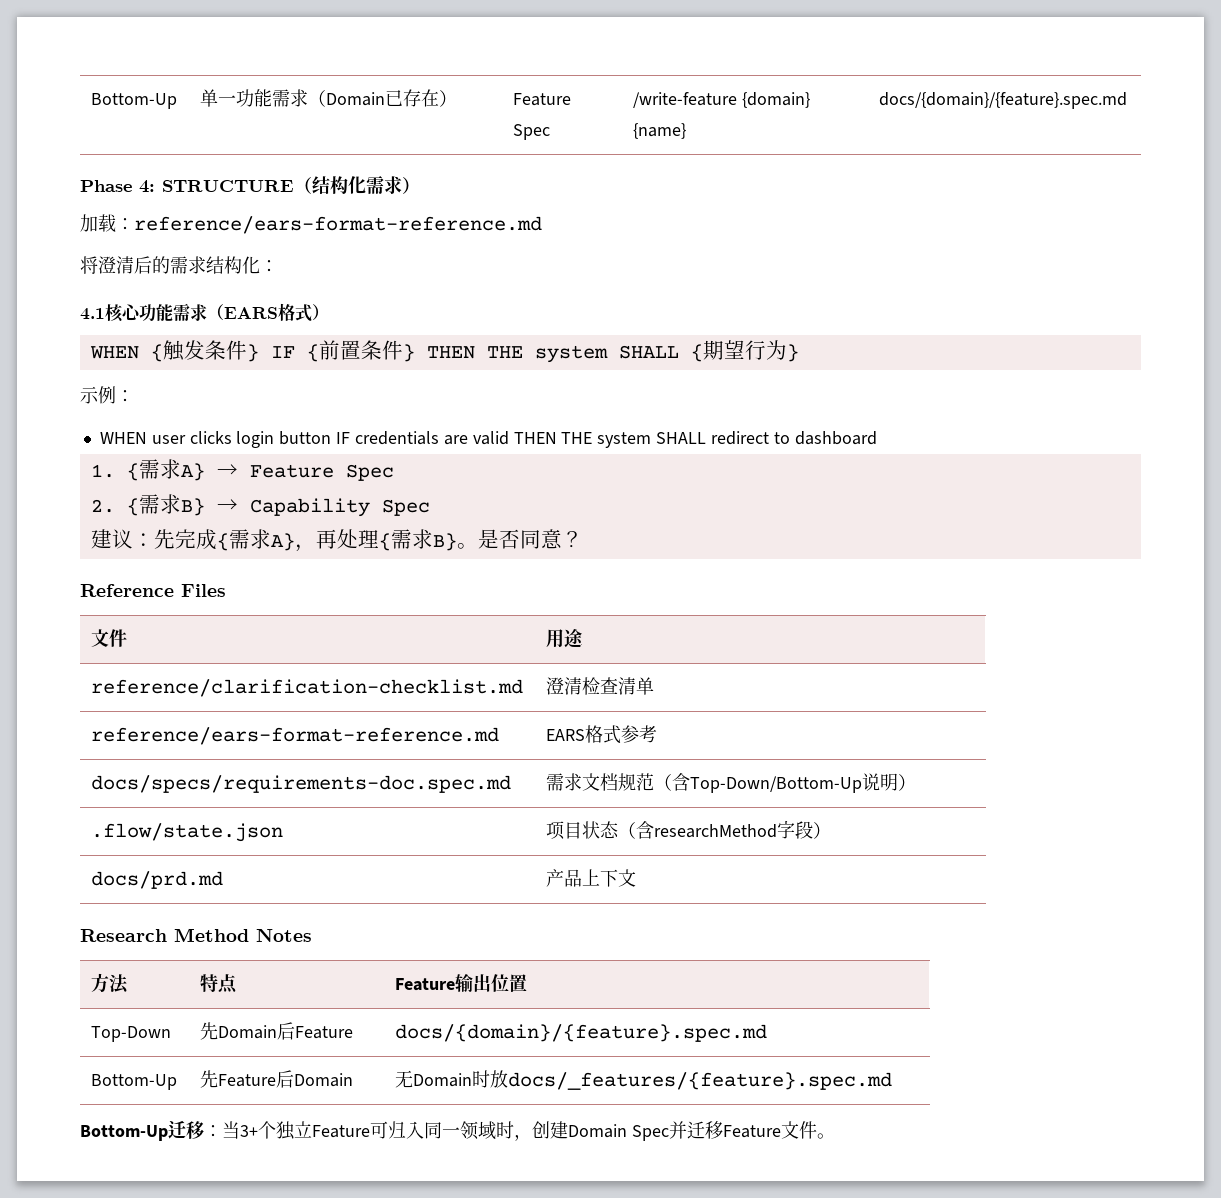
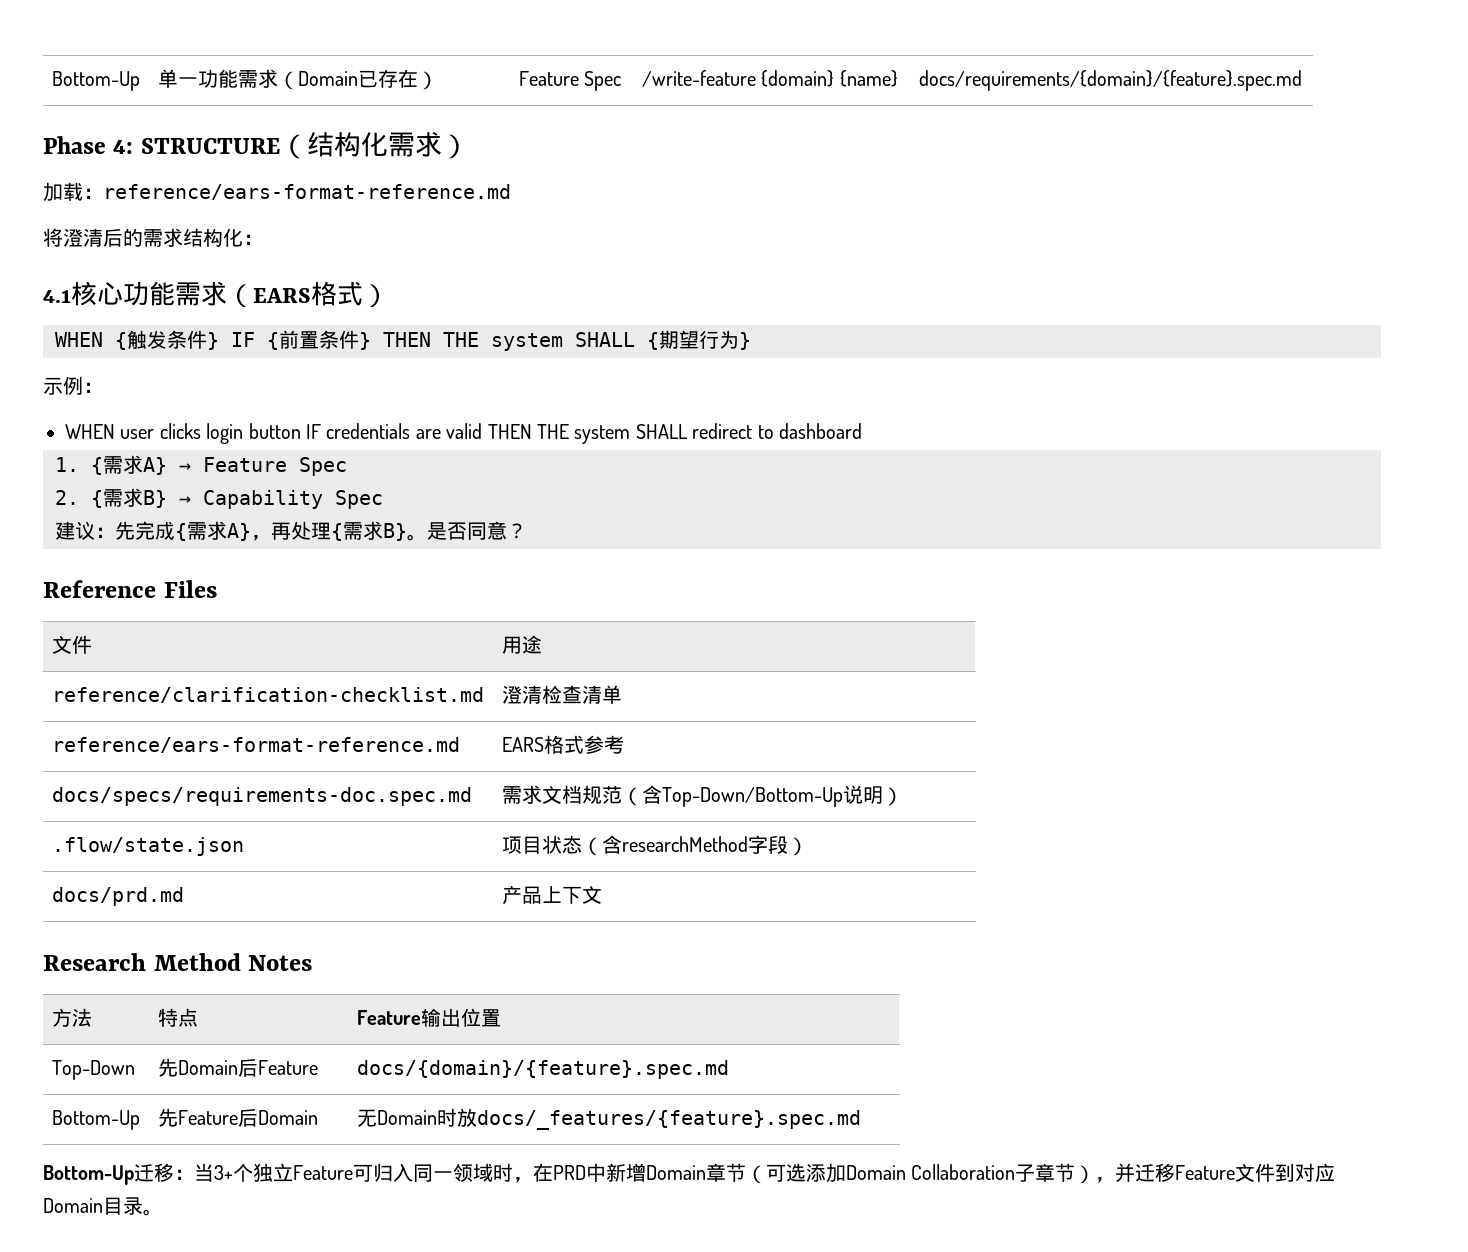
[879,92,1128,109] docs/{domain}/{feature}.spec.md -> [918,70,1302,91] docs/requirements/{domain}/{feature}.spec.md
[532,1121,817,1141] 创建Domain Spec并迁移Feature文件 -> [533,1163,1336,1184] [43,1197,143,1215] 在PRD中新增Domain章节（可选添加Domain Collaboration子章节），并迁移Feature文件到对应Domain目录

